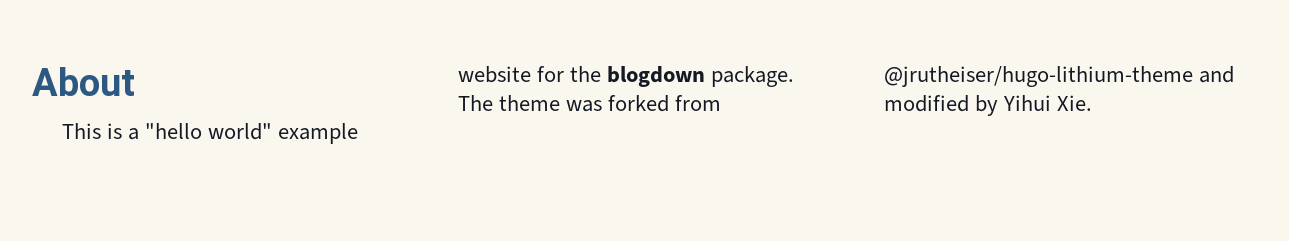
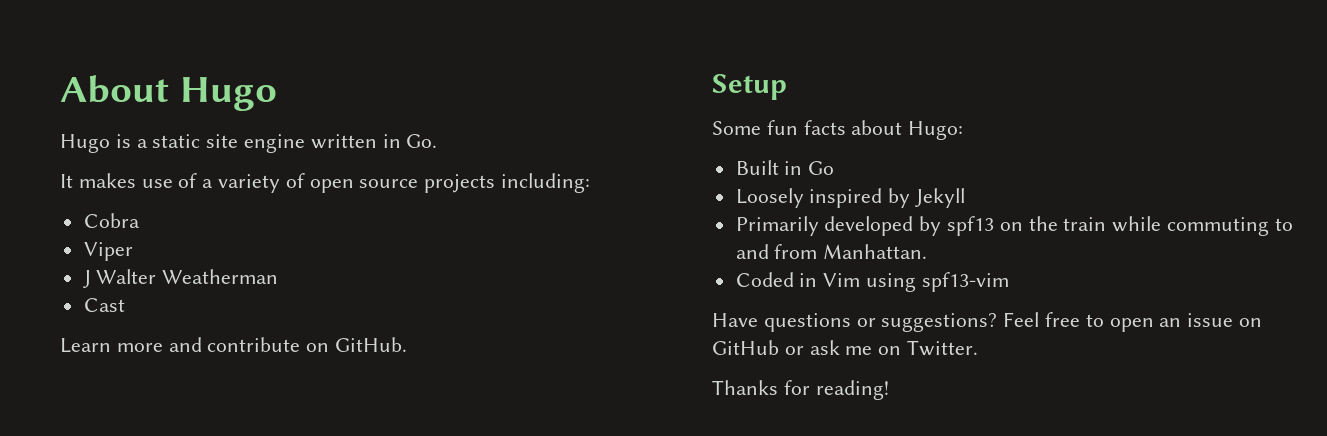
[61,123,359,144] [458,66,795,87] [458,95,722,112] [884,66,1235,87] [884,95,1093,116] // This is a "hello world" example website for the blogdown package. The theme was forked from @jrutheiser/hugo-lithium-theme and modified by Yihui Xie. -> [179,77,277,111] [60,134,438,153] [60,173,591,193] [83,213,140,228] [83,242,133,261] [82,269,279,288] [83,298,125,312] [60,337,408,353] [712,74,787,100] [712,120,964,140] [735,160,835,175] [735,188,966,208] [735,216,1293,236] [735,244,928,259] [735,272,1009,292] [712,312,1263,332] [712,340,979,356] [712,380,889,400] Hugo // Hugo is a static site engine written in Go. // It makes use of a variety of open source projects including: // Cobra // Viper // J Walter Weatherman // Cast // Learn more and contribute on GitHub. // Setup // Some fun facts about Hugo: // Built in Go // Loosely inspired by Jekyll // Primarily developed by spf13 on the train while commuting to and from Manhattan. // Coded in Vim using spf13-vim // Have questions or suggestions? Feel free to open an issue on GitHub or ask me on Twitter. // Thanks for reading!

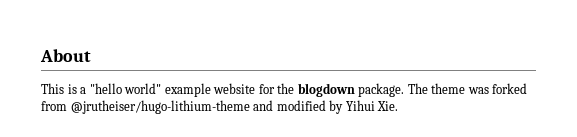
[179,77,277,111] [60,134,438,153] [60,173,591,193] [83,213,140,228] [83,242,133,261] [82,269,279,288] [83,298,125,312] [60,337,408,353] [712,74,787,100] [712,120,964,140] [735,160,835,175] [735,188,966,208] [735,216,1293,236] [735,244,928,259] [735,272,1009,292] [712,312,1263,332] [712,340,979,356] [712,380,889,400] Hugo // Hugo is a static site engine written in Go. // It makes use of a variety of open source projects including: // Cobra // Viper // J Walter Weatherman // Cast // Learn more and contribute on GitHub. // Setup // Some fun facts about Hugo: // Built in Go // Loosely inspired by Jekyll // Primarily developed by spf13 on the train while commuting to and from Manhattan. // Coded in Vim using spf13-vim // Have questions or suggestions? Feel free to open an issue on GitHub or ask me on Twitter. // Thanks for reading! -> [41,83,528,97] [41,100,399,114] // This is a "hello world" example website for the blogdown package. The theme was forked from @jrutheiser/hugo-lithium-theme and modified by Yihui Xie.

